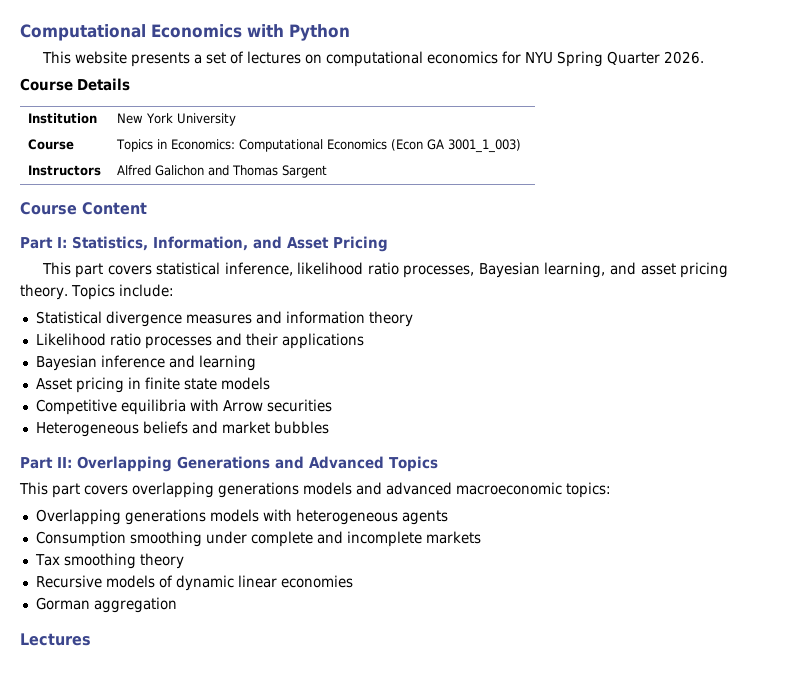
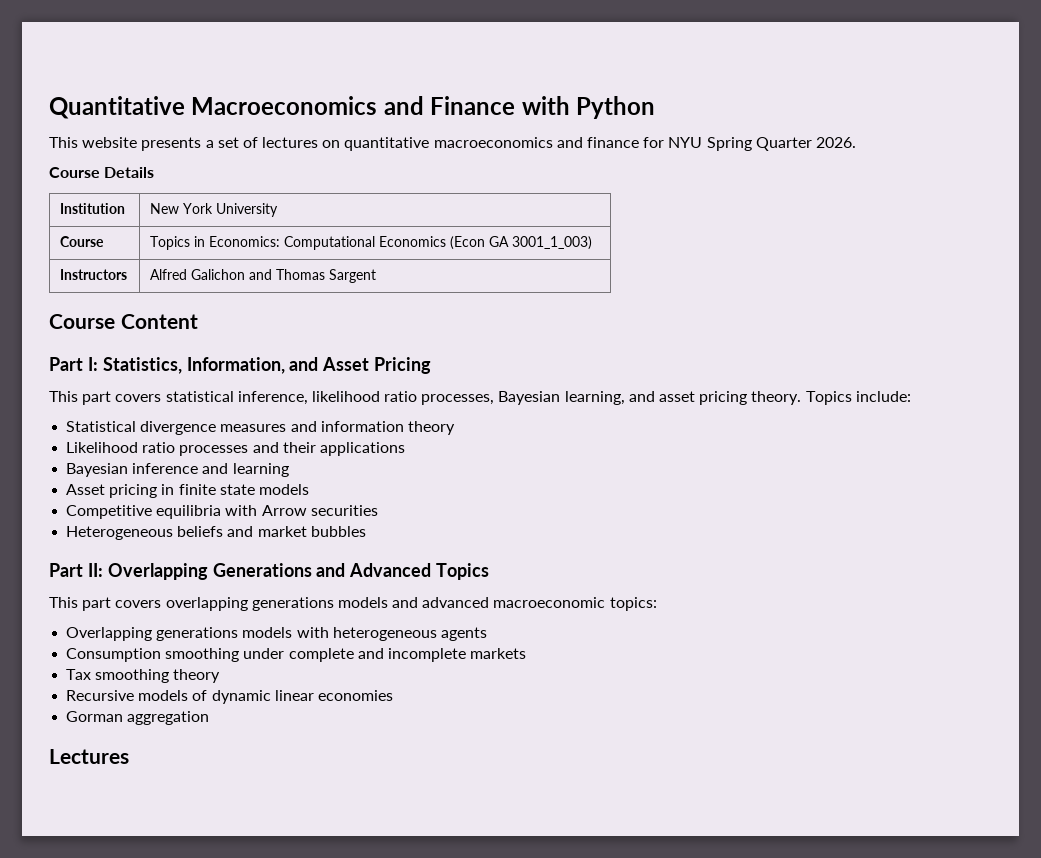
[20,24,242,41] Computational Economics -> [49,96,516,119] Quantitative Macroeconomics and Finance
[325,51,498,67] computational economics -> [344,137,640,151] quantitative macroeconomics and finance

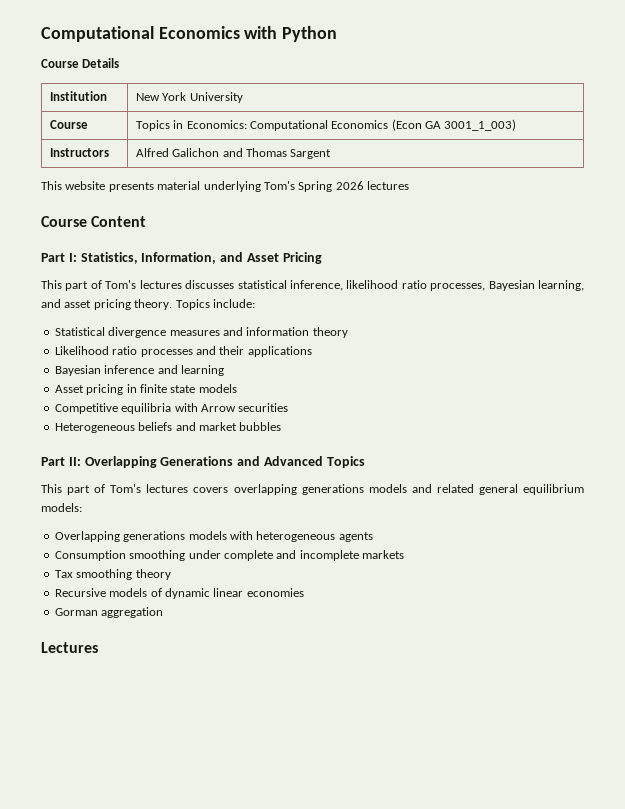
[49,96,656,119] [49,137,856,151] Quantitative Macroeconomics and Finance with Python // This website presents a set of lectures on quantitative macroeconomics and finance for NYU Spring Quarter 2026. -> [41,26,338,42] Computational Economics with Python
(377, 276) none -> [41,181,409,192] // This website presents material underlying Tom's Spring 2026 lectures
[115,394,162,402] covers -> [90,280,235,289] of Tom's lectures discusses
(112, 604) none -> [94,484,189,493] of Tom's lectures
[422,597,657,611] advanced macroeconomic topics: -> [436,484,584,495] [41,503,82,512] related general equilibrium models:

